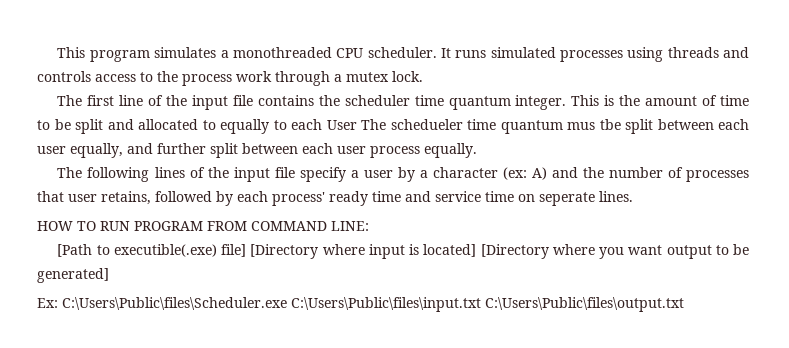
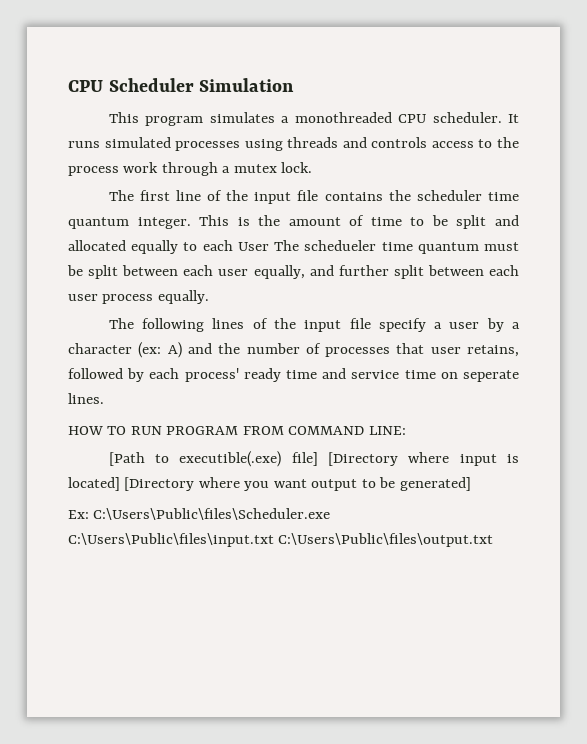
(57, 52) none -> [68,78,295,92] CPU Scheduler Simulation //
[202,120,216,130] to -> (126, 245) none
[567,119,621,130] mus tbe -> [484,242,519,251] [67,265,83,276] must be

